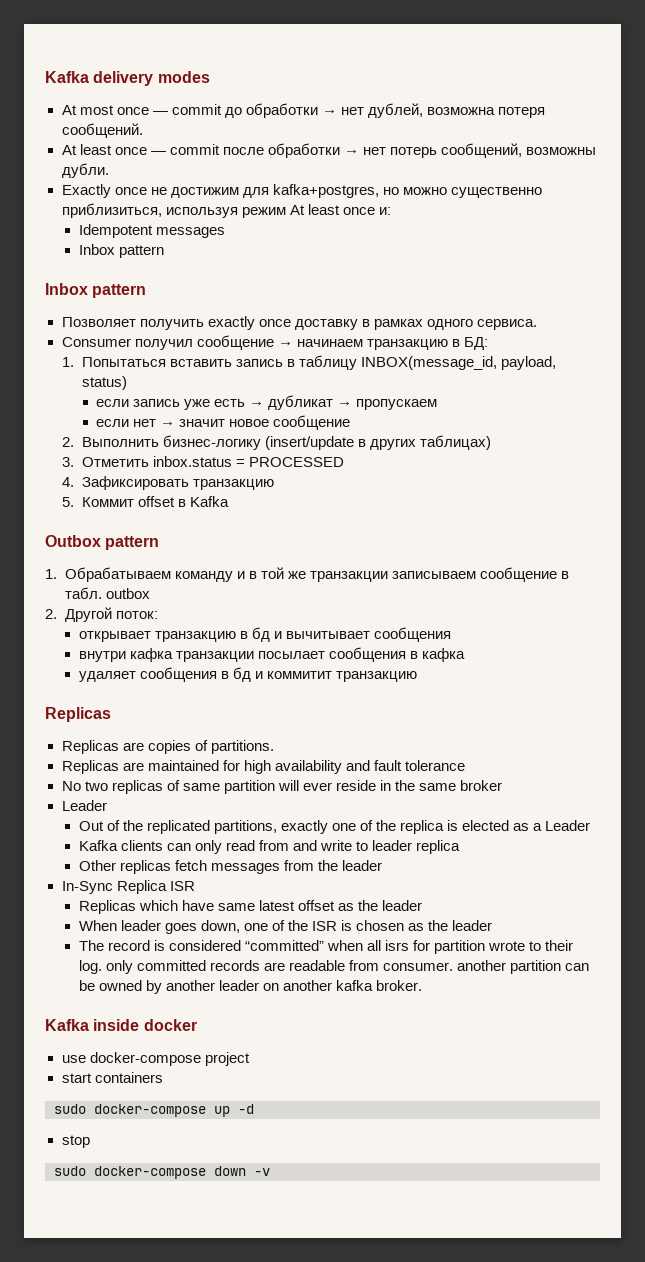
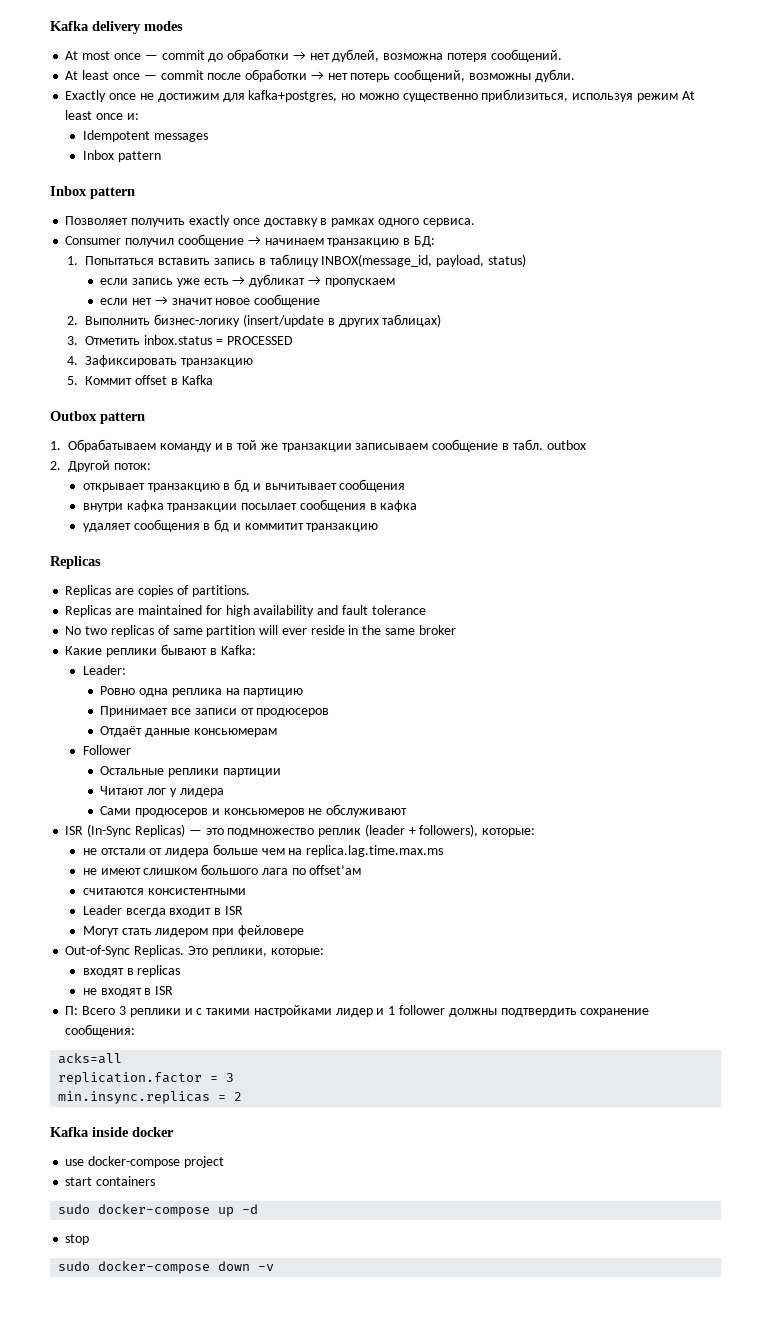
[61,800,107,811] [78,820,591,834] [78,840,461,854] [78,860,383,874] [61,880,195,894] [78,900,423,914] [78,920,493,934] [78,940,574,954] [78,960,590,974] [78,980,423,994] Leader // Out of the replicated partitions, exactly one of the replica is elected as a Leader // Kafka clients can only read from and write to leader replica // Other replicas fetch messages from the leader // In-Sync Replica ISR // Replicas which have same latest offset as the leader // When leader goes down, one of the ISR is chosen as the leader // The record is considered “committed” when all isrs for partition wrote to their log. only committed records are readable from consumer. another partition can be owned by another leader on another kafka broker. -> [65,644,256,657] [82,665,126,675] [100,686,304,697] [100,706,330,717] [100,726,277,737] [82,745,131,755] [100,766,281,777] [100,786,224,797] [100,804,408,817] [65,824,536,837] [82,844,444,857] [82,864,362,875] [82,888,246,895] [82,905,243,917] [82,925,304,937] [65,945,324,957] [82,965,181,977] [82,986,174,997] [65,1005,650,1017] [65,1024,136,1037] [58,1053,123,1064] [58,1072,235,1085] [58,1091,243,1104] Какие реплики бывают в Kafka: // Leader: // Ровно одна реплика на партицию // Принимает все записи от продюсеров // Отдаёт данные консьюмерам // Follower // Остальные реплики партиции // Читают лог у лидера // Сами продюсеров и консьюмеров не обслуживают // ISR (In-Sync Replicas) — это подмножество реплик (leader + followers), которые: // не отстали от лидера больше чем на replica.lag.time.max.ms // не имеют слишком большого лагa по offset’ам // считаются консистентными // Leader всегда входит в ISR // Могут стать лидером при фейловере // Out-of-Sync Replicas. Это реплики, которые: // входят в replicas // не входят в ISR // П: Всего 3 реплики и с такими настройками лидер и 1 follower должны подтвердить сохранение сообщения: // acks=all // replication.factor = 3 // min.insync.replicas = 2

